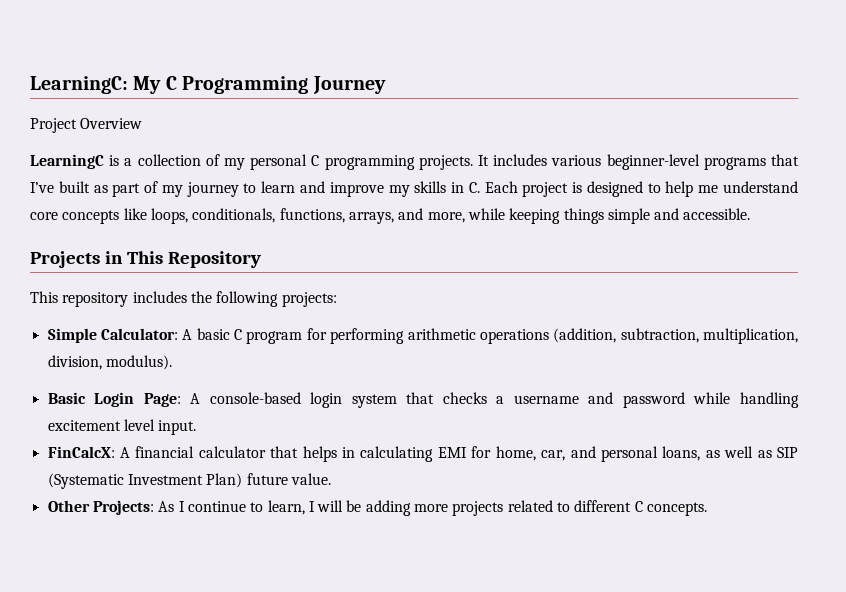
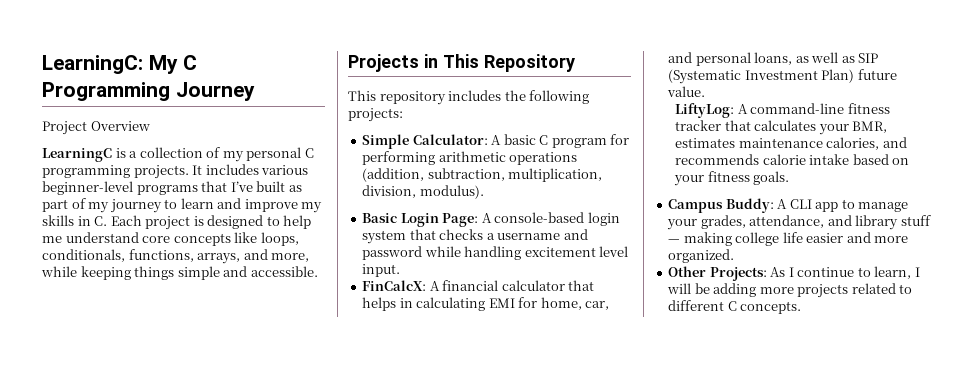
(331, 479) none -> [675,103,890,118] [675,120,888,135] [675,137,907,150] [675,154,910,165] [674,171,790,186] [668,198,909,213] [667,215,931,230] [668,232,909,246] [668,249,735,263] // LiftyLog: A command-line fitness tracker that calculates your BMR, estimates maintenance calories, and recommends calorie intake based on your fitness goals. // Campus Buddy: A CLI app to manage your grades, attendance, and library stuff — making college life easier and more organized.

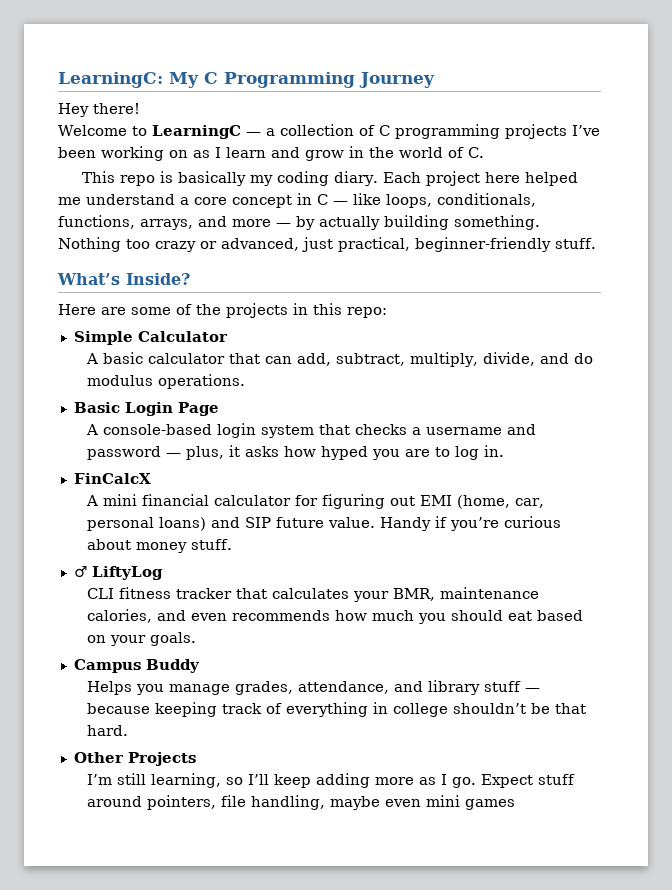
[42,121,150,135] [42,147,314,162] [42,164,309,179] [42,181,302,195] [42,198,323,213] [42,215,312,230] [42,232,231,246] Project Overview // LearningC is a collection of my personal C programming projects. It includes various beginner-level programs that I’ve built as part of my journey to learn and improve my skills in C. Each project is designed to help me understand core concepts -> [58,103,140,117] [58,124,600,139] [58,146,484,161] [81,171,578,186] [58,193,348,208] Hey there! // Welcome to LearningC — a collection of C programming projects I’ve been working on as I learn and grow in the world of C. // This repo is basically my coding diary. Each project here helped me understand a core concept in C —
[271,253,310,262] [41,266,318,280] [348,54,575,72] [348,90,590,105] [348,108,403,122] more, while keeping things simple and accessible. // Projects in This Repository // This repository includes the following projects: -> [232,215,540,230] [58,237,596,252] [57,273,190,285] [58,303,387,318] more — by actually building something. Nothing too crazy or advanced, just practical, beginner-friendly stuff. // What’s Inside? // Here are some of the projects in this repo:
[412,134,488,145] Calculator: -> [137,331,228,342] Calculator //
[539,134,630,148] [362,151,578,165] [362,168,603,182] [362,185,484,199] C program for performing arithmetic operations (addition, subtraction, multiplication, division, modulus). -> [147,352,593,367] [86,374,245,389] calculator that can add, subtract, multiply, divide, and do modulus operations.
[442,213,479,227] Page: -> [177,402,219,416] Page //
[424,246,629,260] [362,264,401,277] [362,280,595,291] [362,297,610,311] [668,52,879,66] [668,69,897,84] [667,86,706,97] [675,103,845,118] while handling excitement level input. // FinCalcX: A financial calculator that helps in calculating EMI for home, car, and personal loans, as well as SIP (Systematic Investment Plan) future value. // LiftyLog: A command-line -> [165,445,504,460] [73,473,151,484] [85,494,544,509] [86,516,561,531] [86,539,232,553] [73,566,163,580] [86,588,114,599] — plus, it asks how hyped you are to log in. // FinCalcX // A mini financial calculator for figuring out EMI (home, car, personal loans) and SIP future value. Handy if you’re curious about money stuff. // ♂ LiftyLog // CLI
[675,138,736,148] estimates -> (435, 594) none
[675,154,850,165] recommends calorie intake -> [190,610,532,624] even recommends how much you should eat
[707,171,750,182] fitness -> (146, 640) none
[725,198,909,213] [667,219,698,230] Buddy: A CLI app to manage your -> [145,659,200,673] [86,681,230,695] Buddy // Helps you manage
[683,232,909,246] [668,249,735,263] [668,266,920,281] [667,283,913,298] [668,300,802,314] making college life easier and more organized. // Other Projects: As I continue to learn, I will be adding more projects related to different C concepts. -> [86,702,586,717] [86,725,128,736] [73,752,196,766] [86,773,575,788] [86,795,515,810] because keeping track of everything in college shouldn’t be that hard. // Other Projects // I’m still learning, so I’ll keep adding more as I go. Expect stuff around pointers, file handling, maybe even mini games

